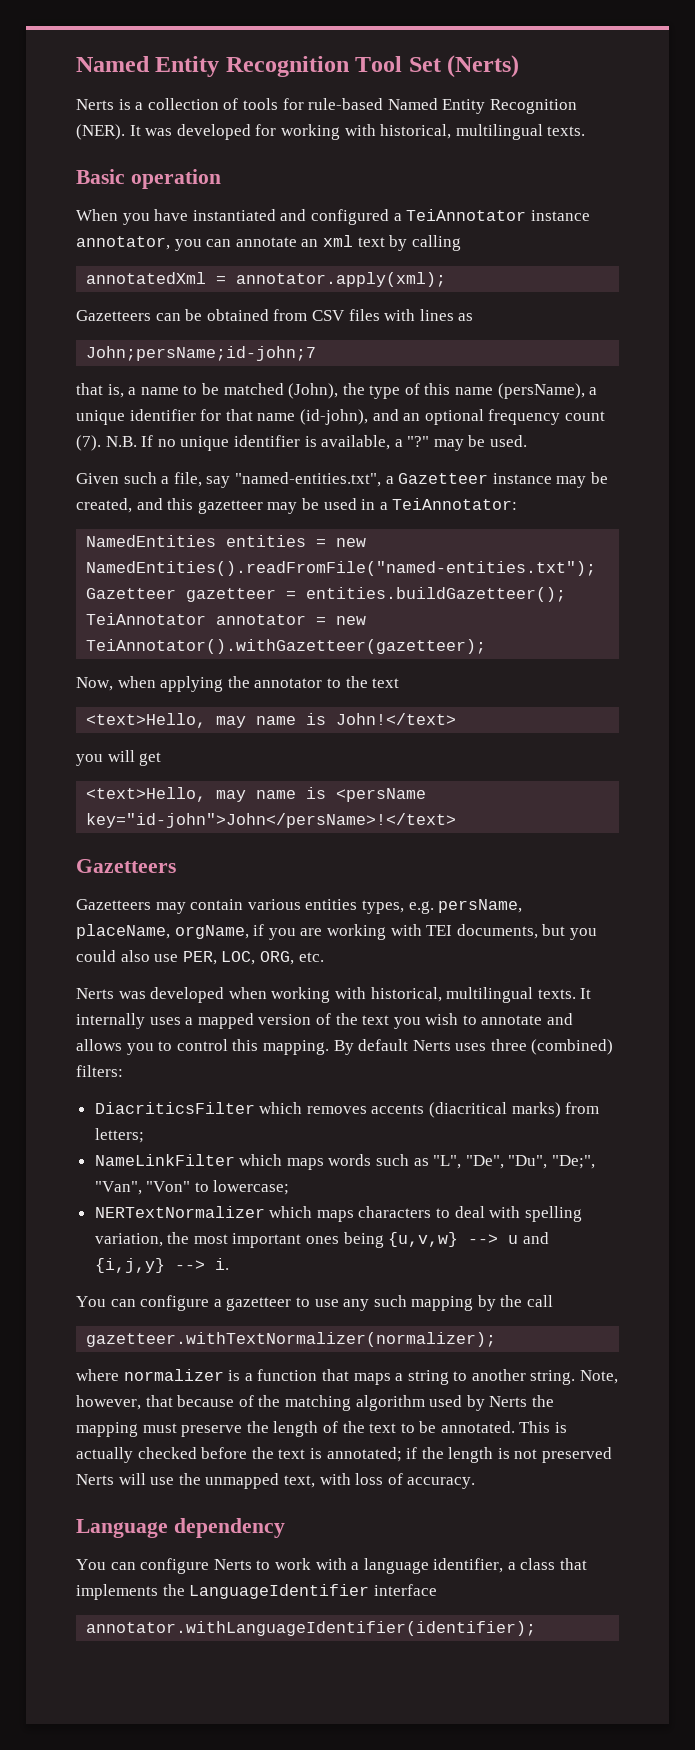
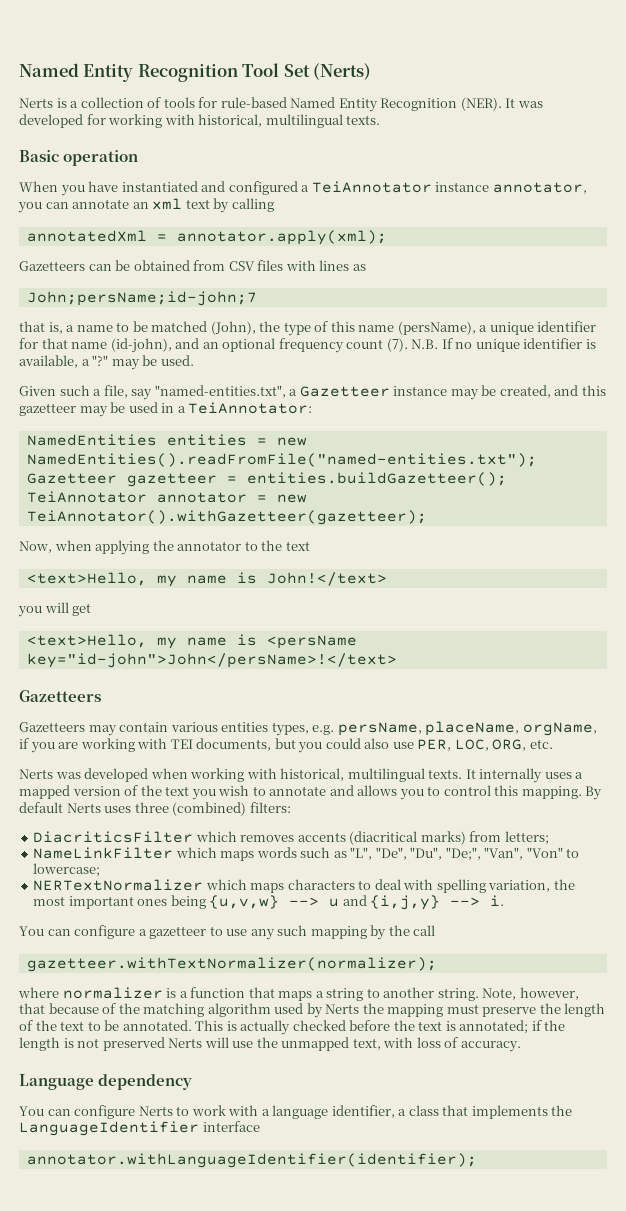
[216,716,247,728] may -> [156,575,177,587] my
[216,790,247,802] may -> [156,637,177,649] my

